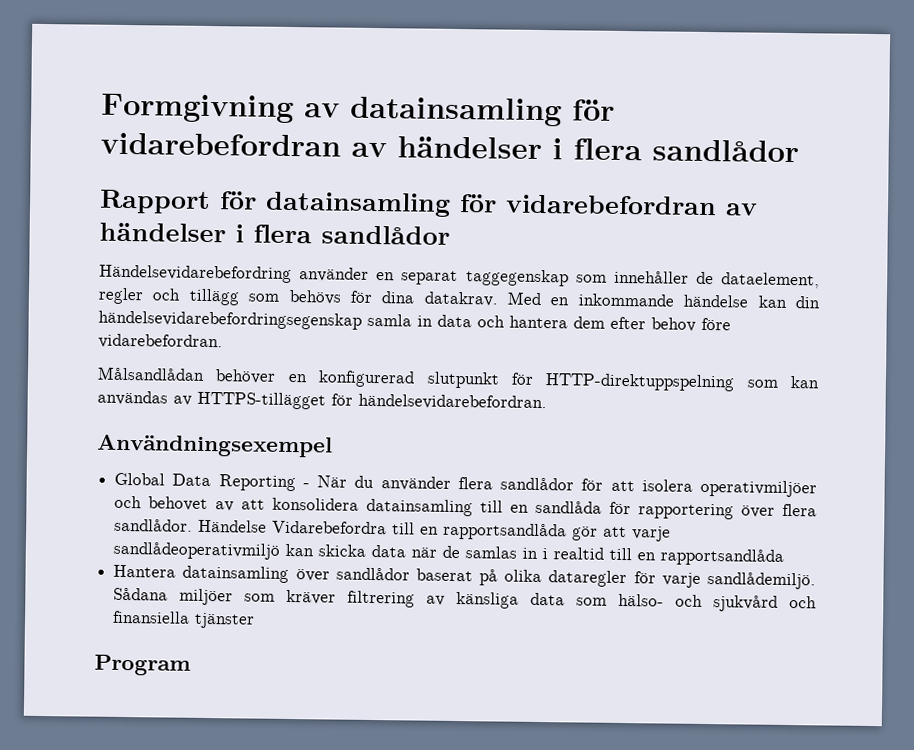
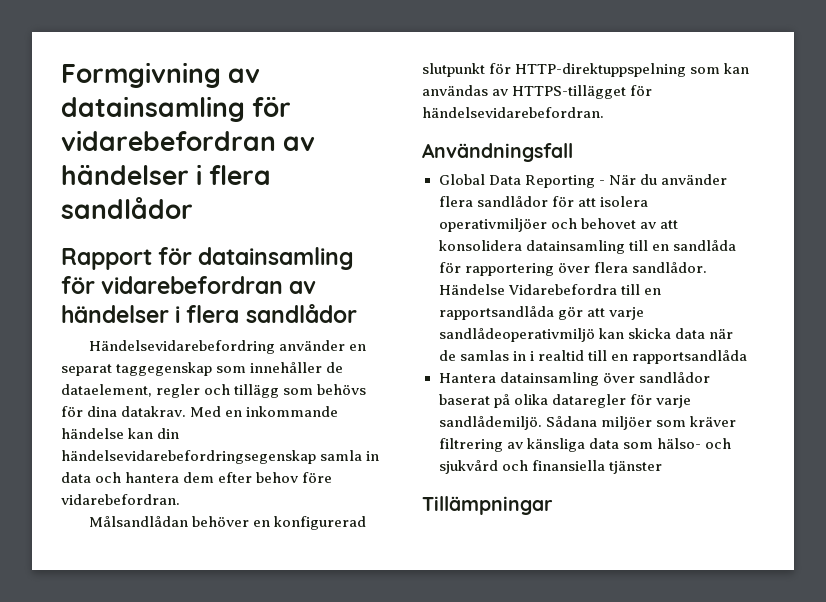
[97,434,333,458] Användningsexempel -> [422,143,573,162] Användningsfall
[94,654,191,676] Program -> [422,496,553,515] Tillämpningar

